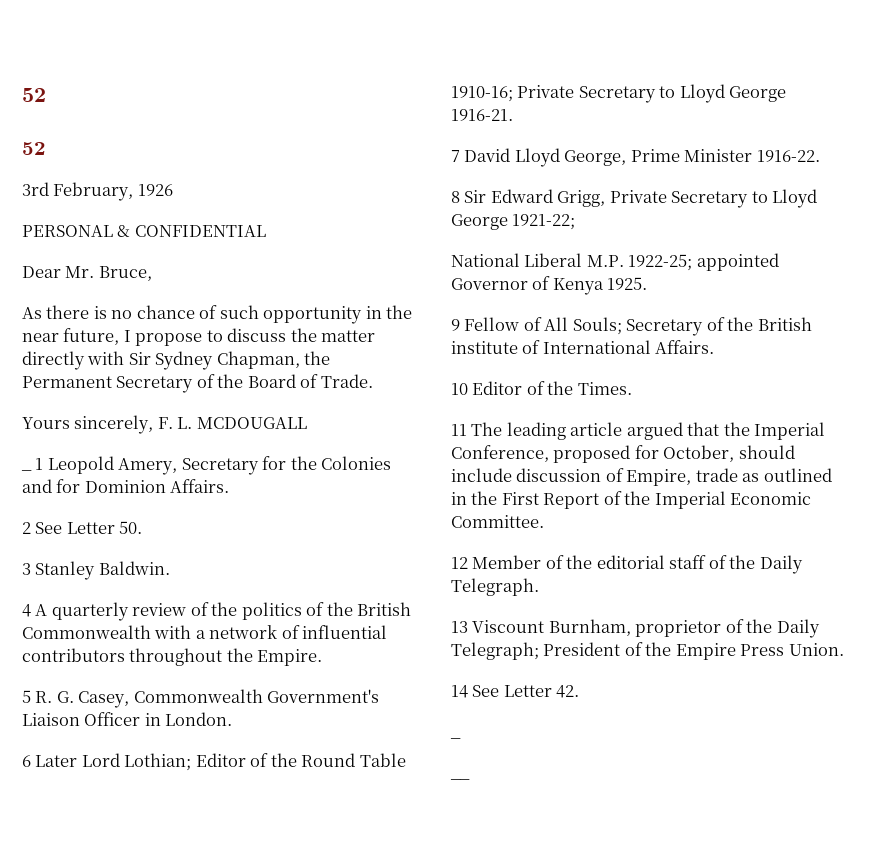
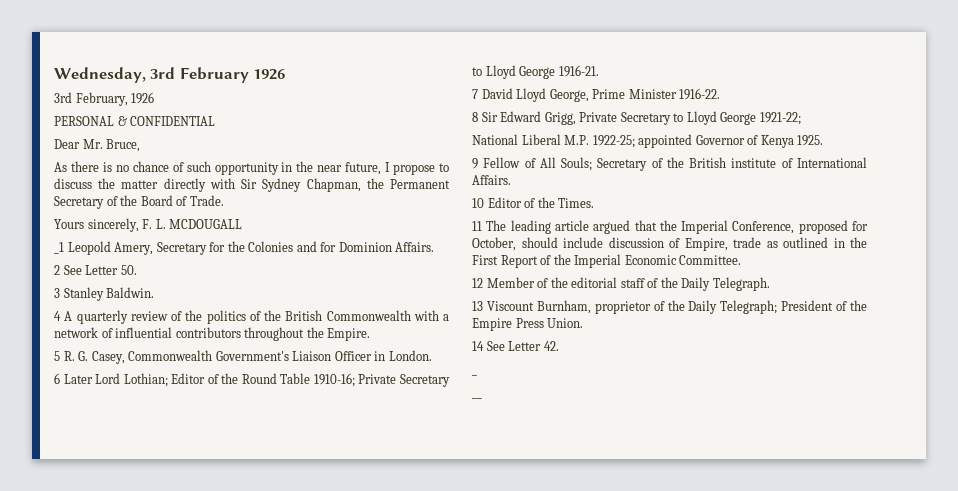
[22,88,46,102] [22,142,46,155] 52 // 52 -> [54,67,286,83] Wednesday, 3rd February 1926
[21,470,32,471] [35,458,44,470] _ 1 -> [54,242,64,254] _1

